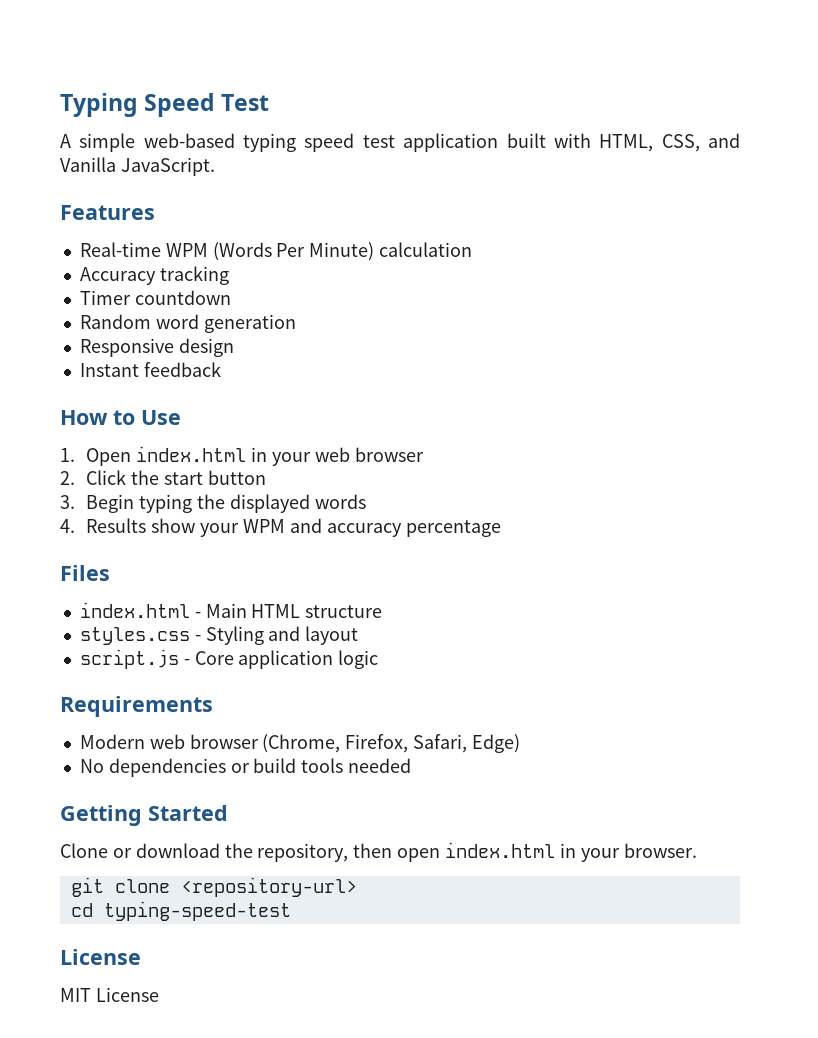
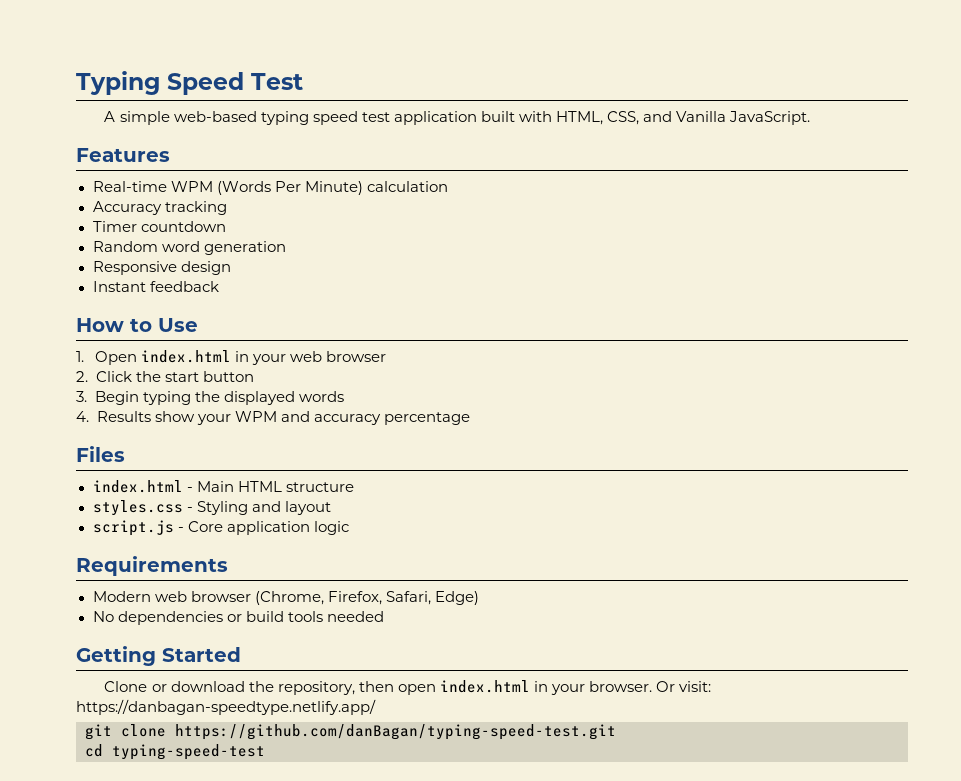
(697, 850) none -> [656,681,712,692] [76,699,376,715] Or visit: https://danbagan-speedtype.netlify.app/
[180,877,357,897] <repository-url> -> [175,724,616,740] https://github.com/danBagan/typing-speed-test.git
[60,949,141,965] [60,987,159,1002] // License // MIT License -> (265, 752) none

